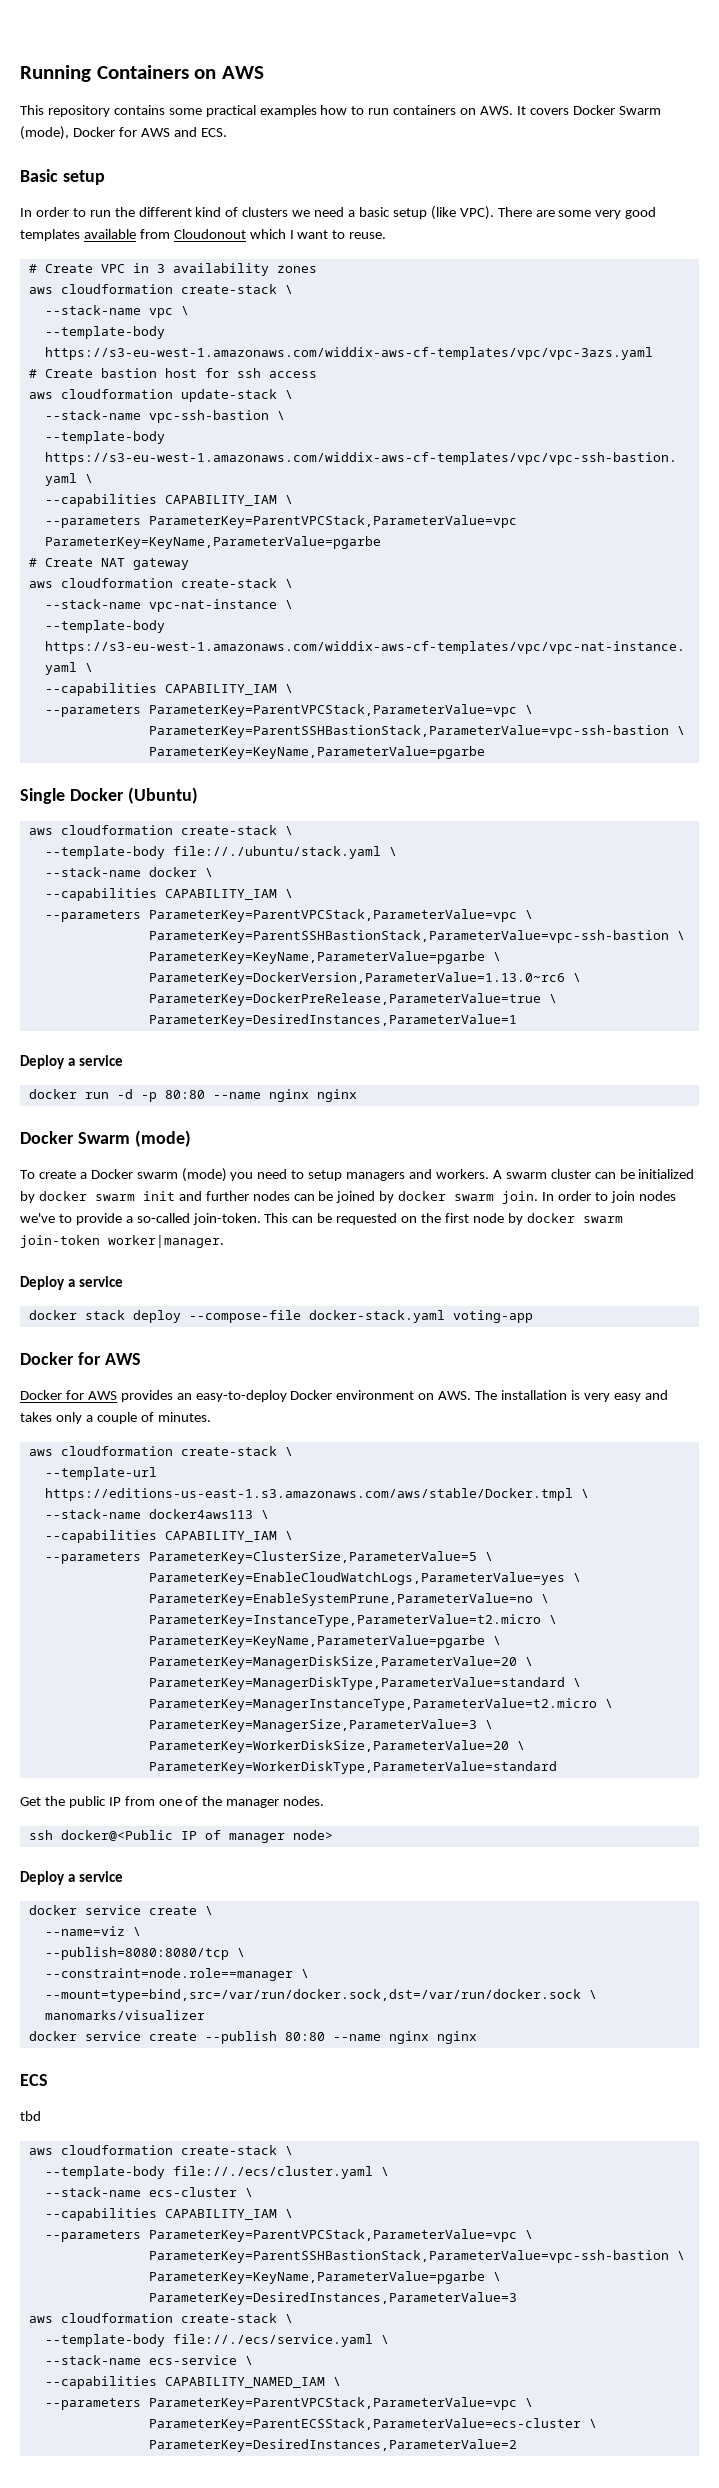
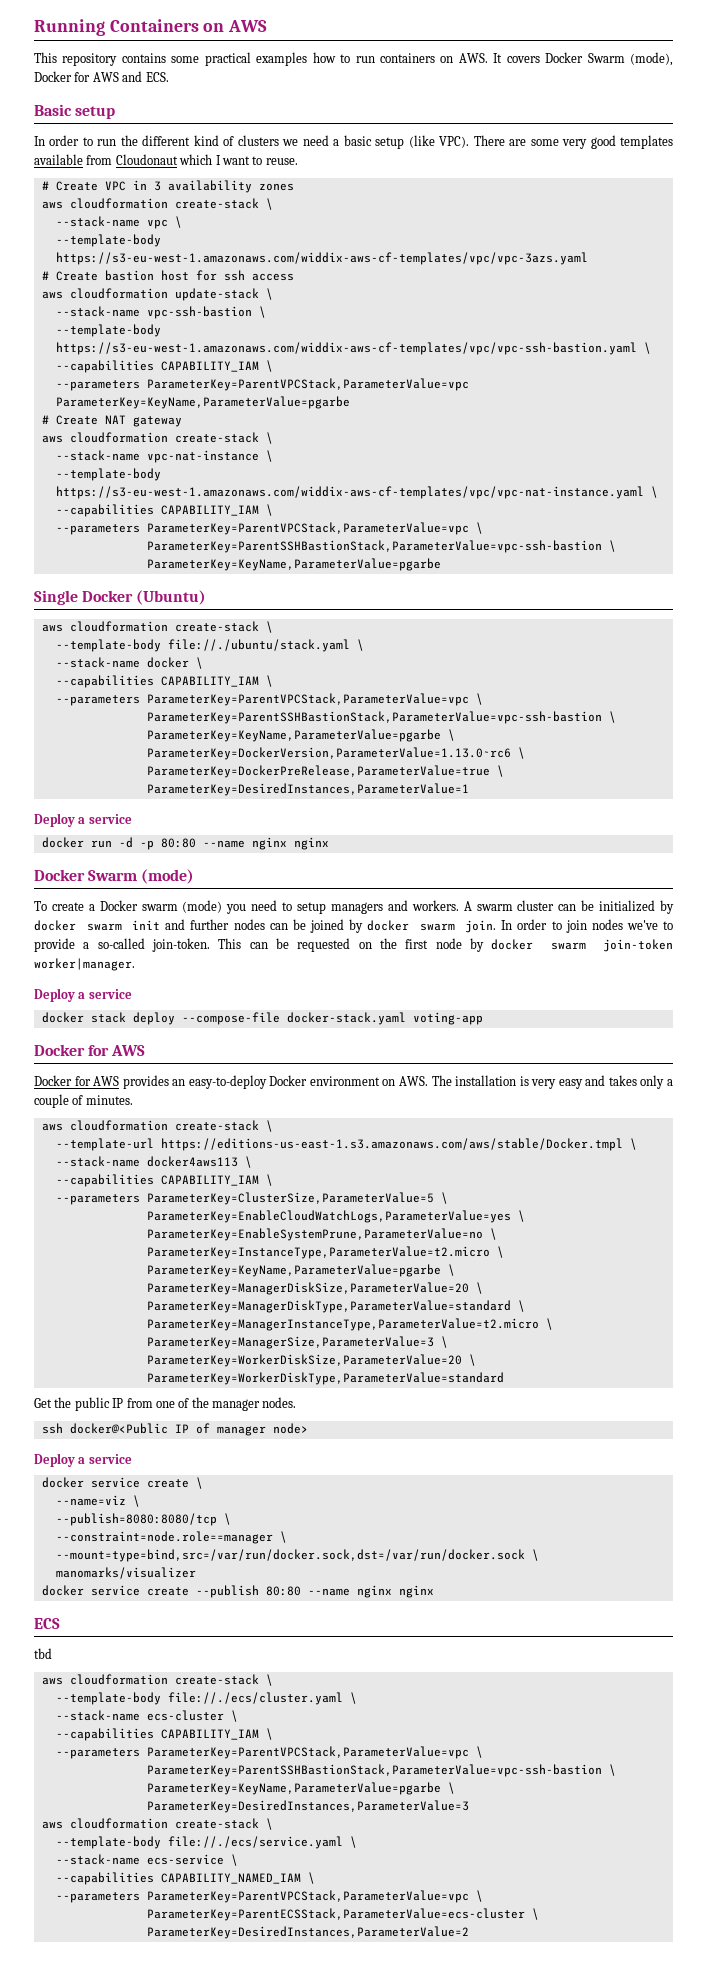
[173,229,246,239] Cloudonout -> [115,154,178,165] Cloudonaut

